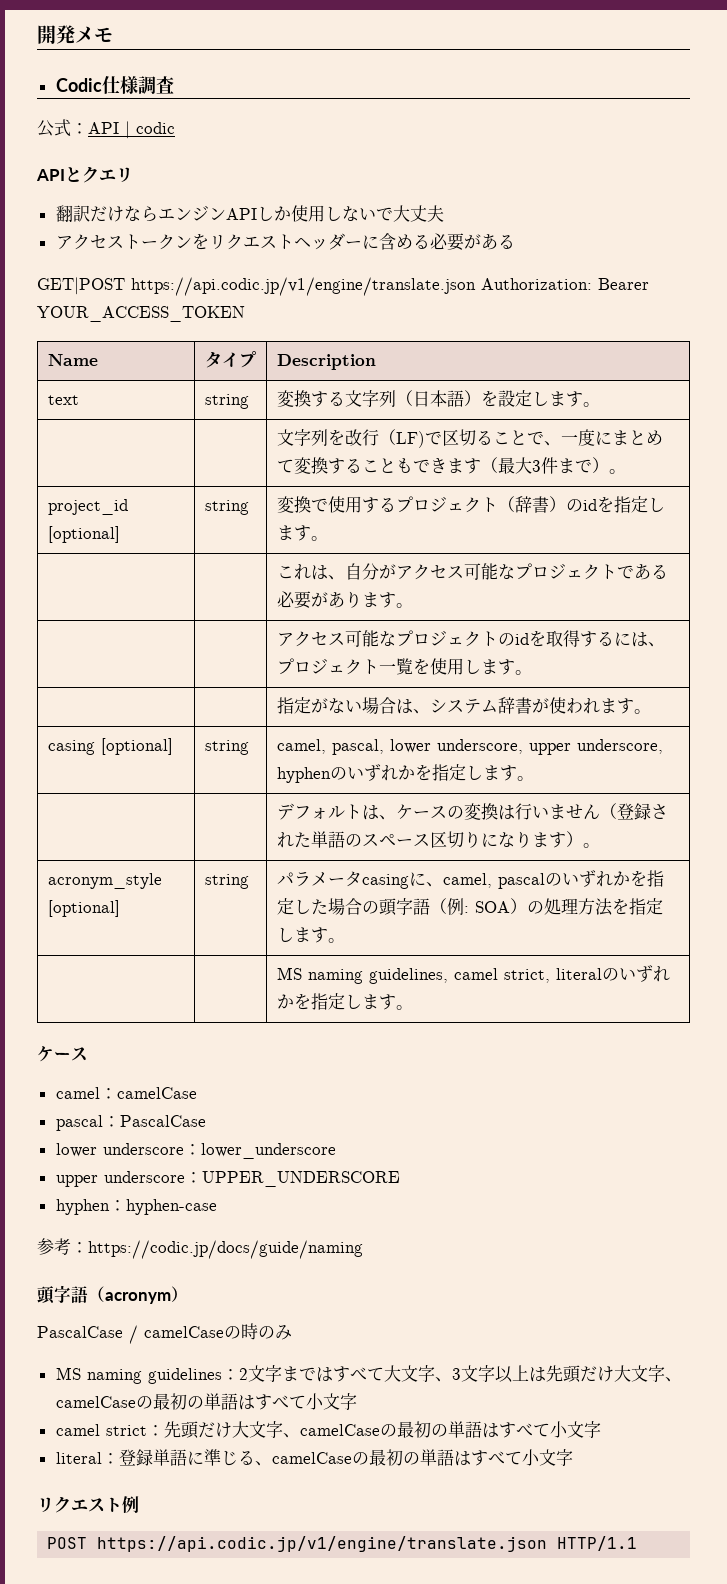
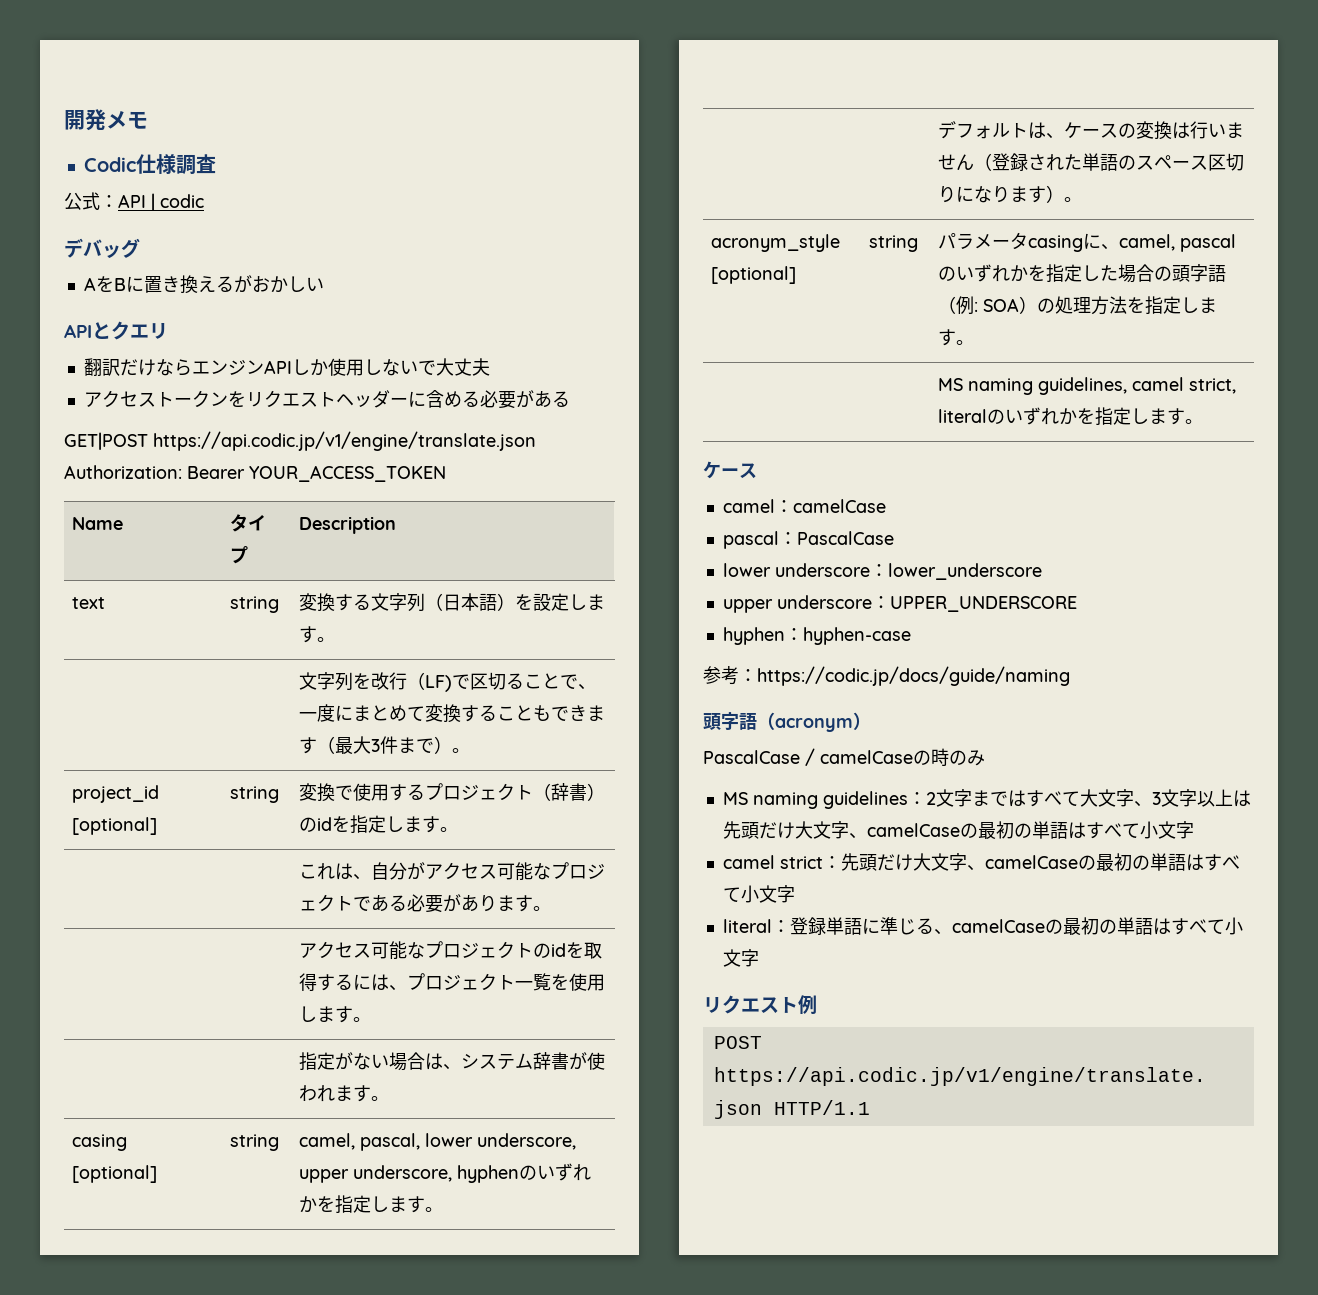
(175, 128) none -> [64,238,140,258] [83,275,324,294] // デバッグ // AをBに置き換えるがおかしい

